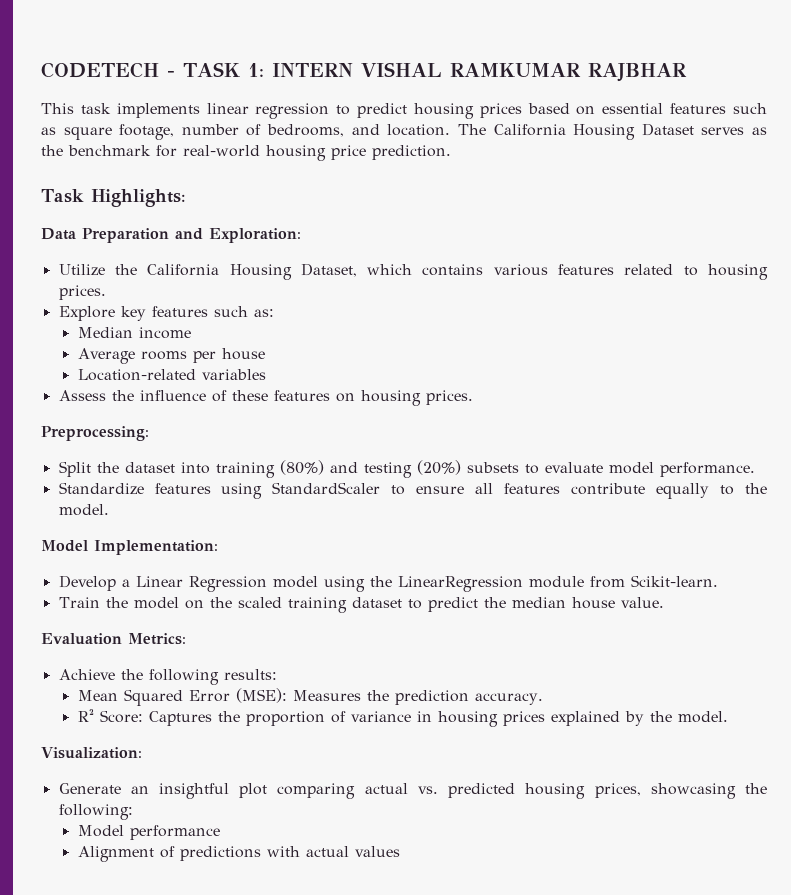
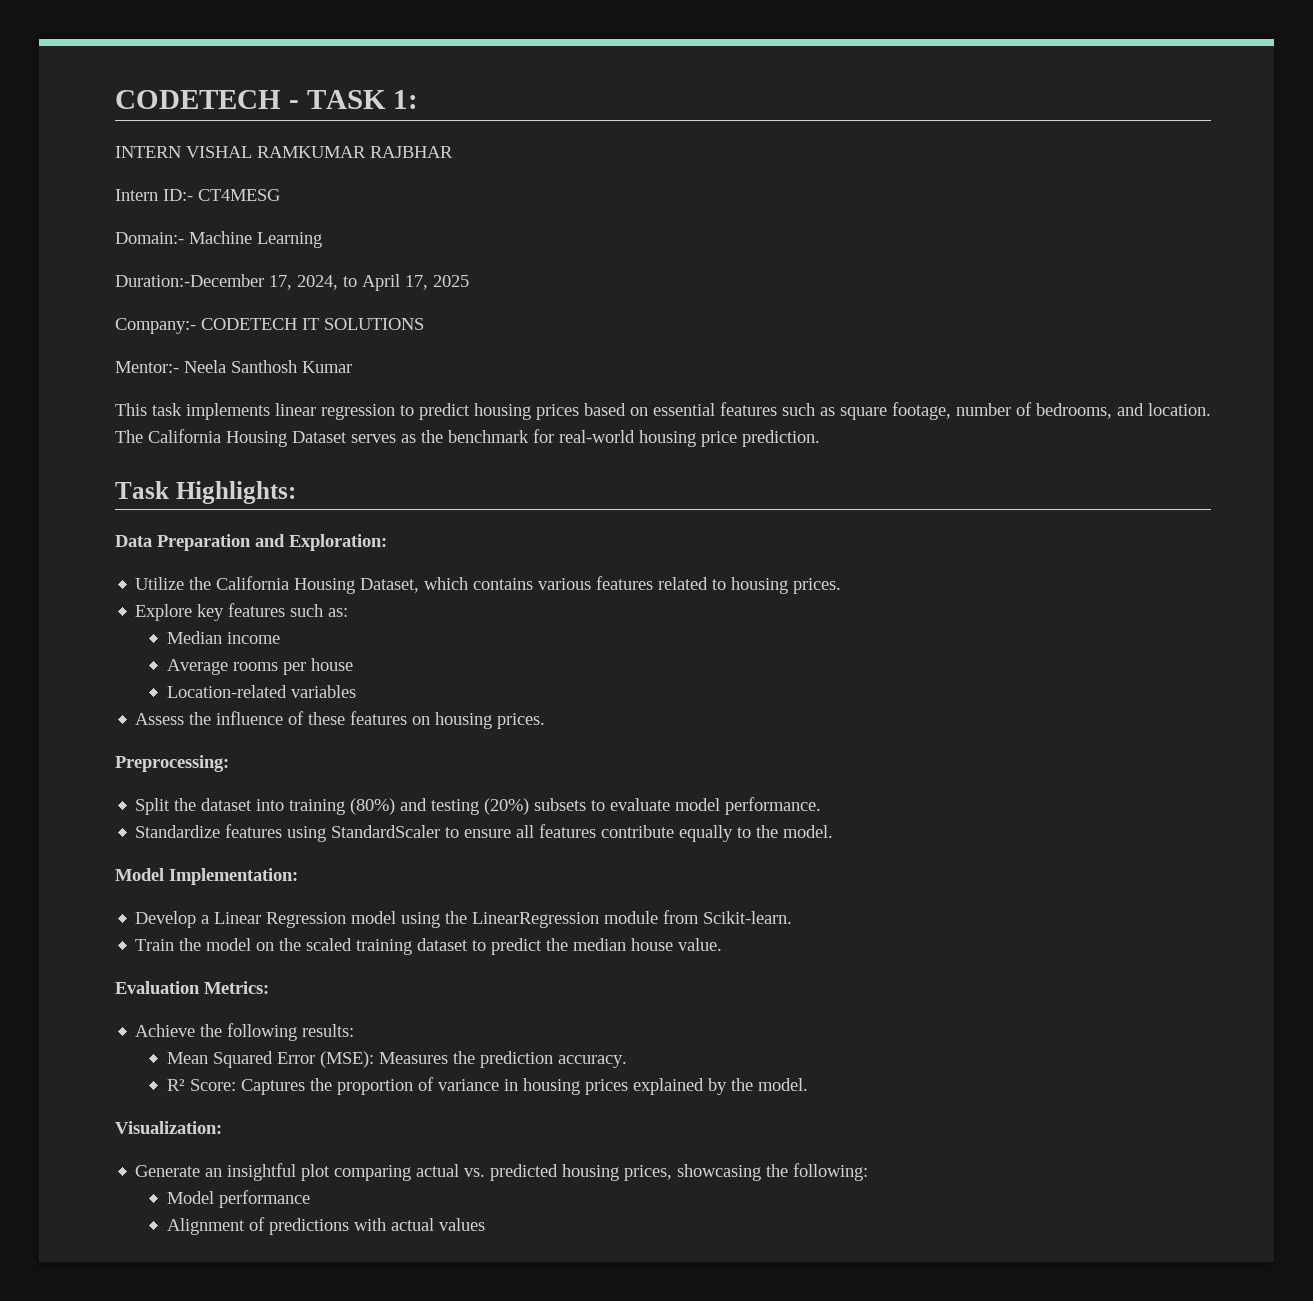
(264, 70) none -> (419, 99) //
(687, 72) none -> [115,189,280,201] [115,231,322,248] [115,274,469,291] [115,318,424,334] [115,360,352,373] // Intern ID:- CT4MESG // Domain:- Machine Learning // Duration:-December 17, 2024, to April 17, 2025 // Company:- CODETECH IT SOLUTIONS // Mentor:- Neela Santhosh Kumar

